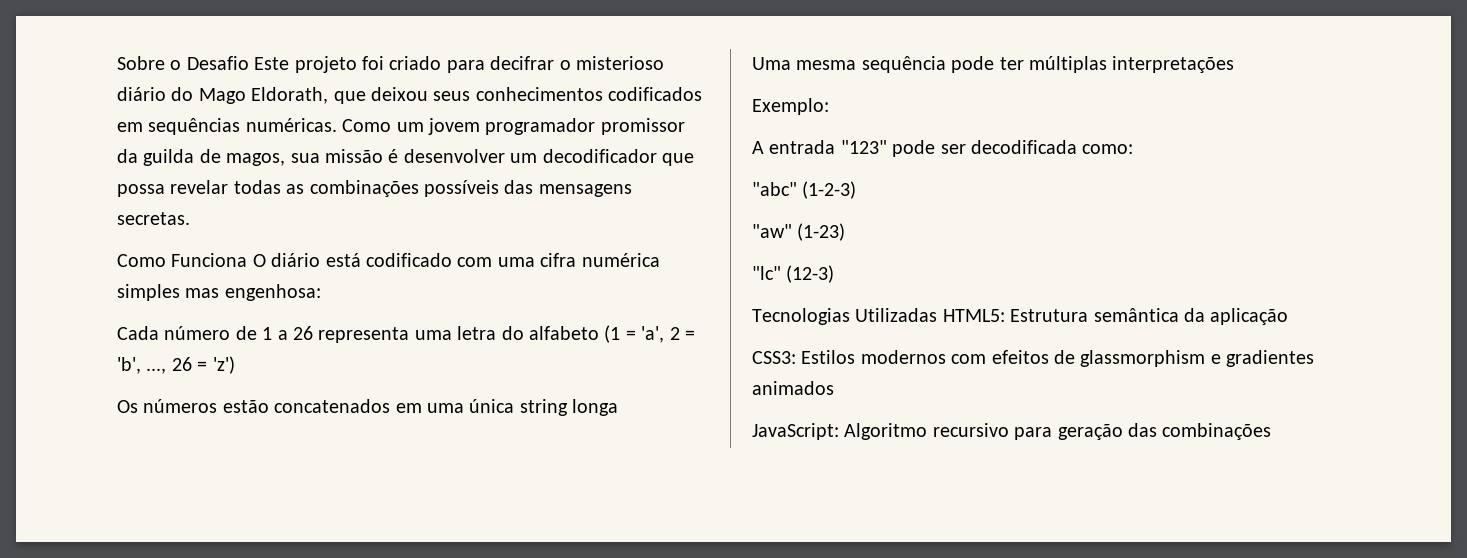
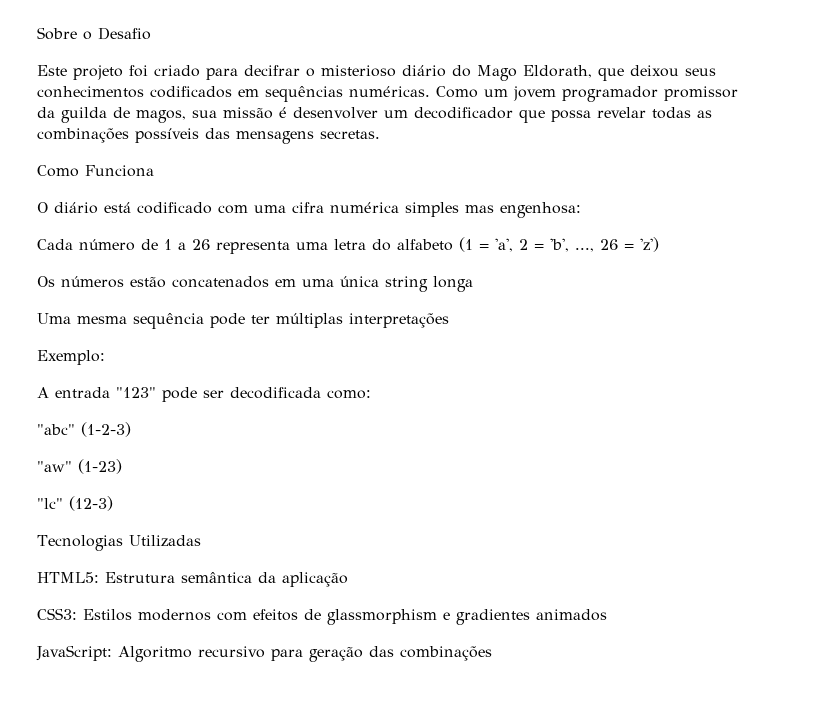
(249, 63) none -> (151, 33) //
(248, 260) none -> (154, 171) //
(938, 315) none -> (201, 541) //

